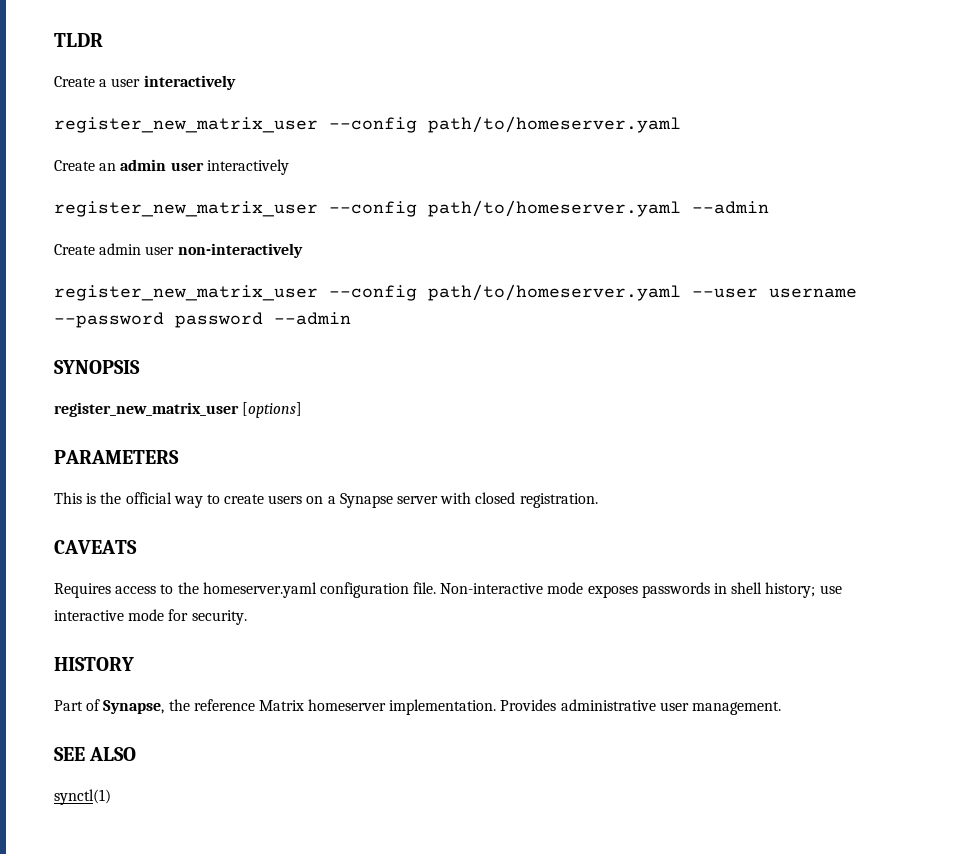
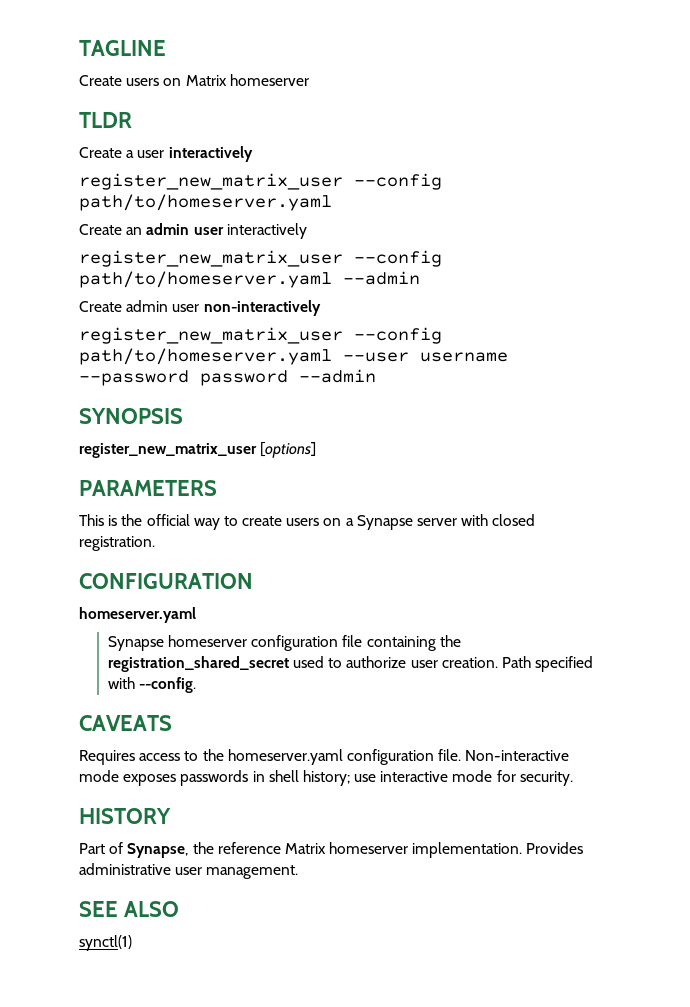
(54, 40) none -> [79,40,166,56] [79,74,309,86] TAGLINE // Create users on Matrix homeserver //
(598, 500) none -> [79,573,253,589] [79,607,196,623] [107,635,461,651] [107,656,594,672] [107,677,197,693] // CONFIGURATION // homeserver.yaml // Synapse homeserver configuration file containing the registration_shared_secret used to authorize user creation. Path specified with --config.

